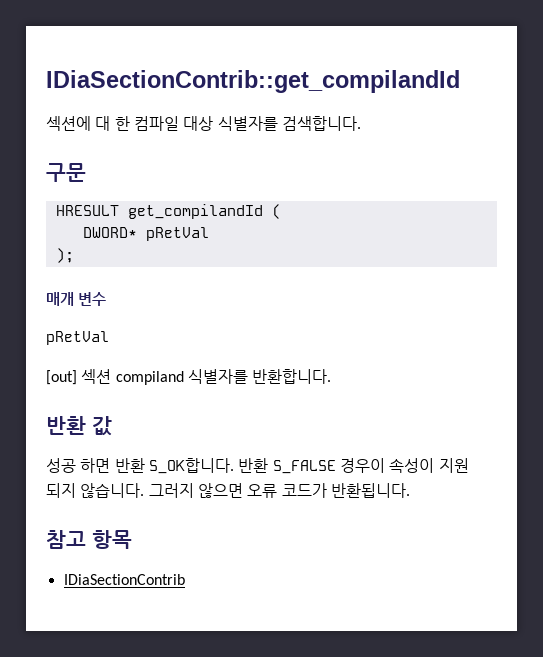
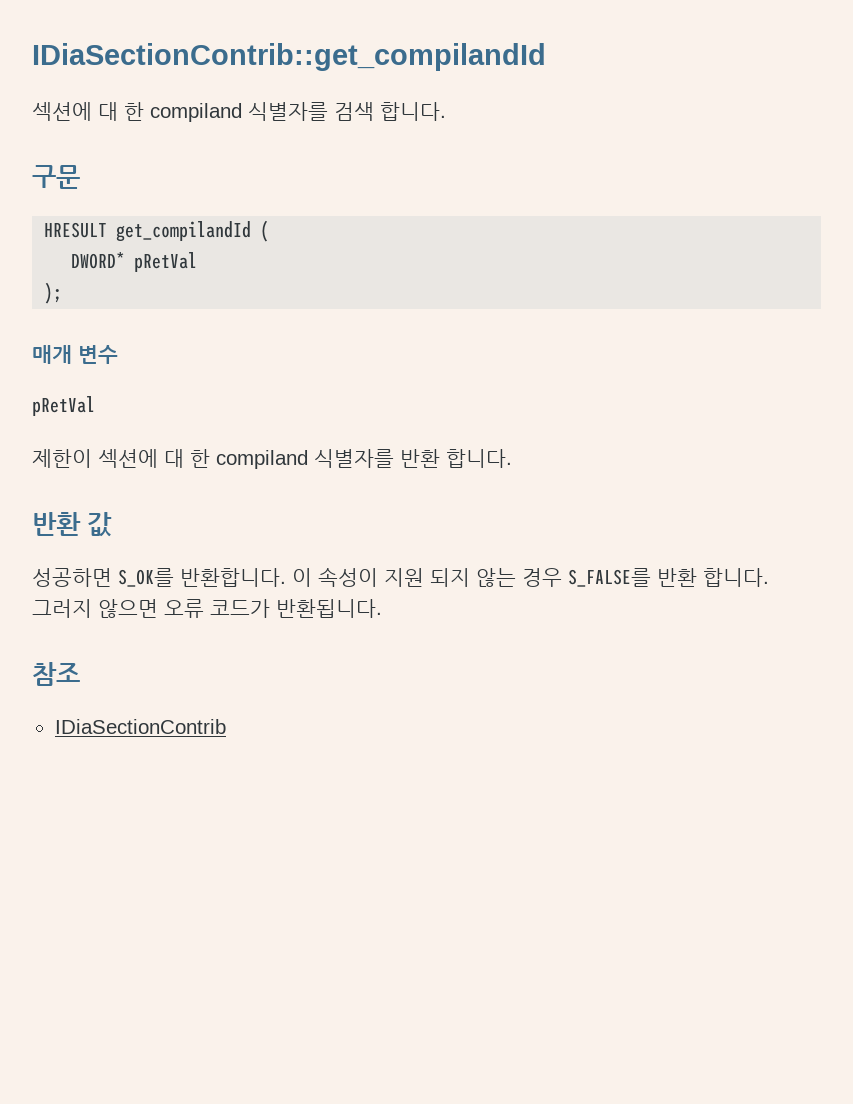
[133,116,361,131] 컴파일 대상 식별자를 검색합니다. -> [150,102,446,122] compiland 식별자를 검색 합니다.
[46,369,332,385] [46,416,112,436] [46,458,469,474] [46,483,145,498] [out] 섹션 compiland 식별자를 반환합니다. // 반환 값 // 성공 하면 반환 S_OK합니다. 반환 S_FALSE 경우이 속성이 지원 되지 않습니다. -> [32,449,512,469] [32,512,112,537] [32,567,769,587] 제한이 섹션에 대 한 compiland 식별자를 반환 합니다. // 반환 값 // 성공하면 S_OK를 반환합니다. 이 속성이 지원 되지 않는 경우 S_FALSE를 반환 합니다.
[46,530,132,549] 참고 항목 -> [32,662,80,686] 참조

